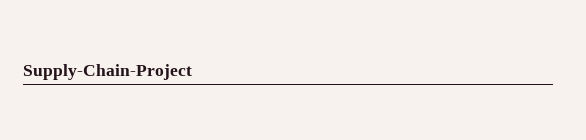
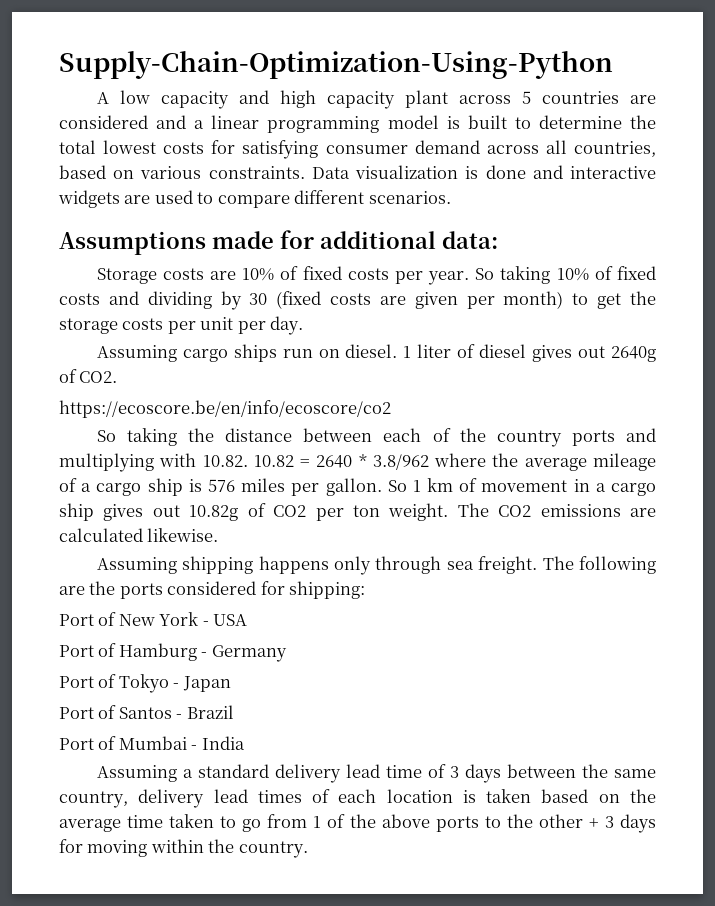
[23,64,192,80] Supply-Chain-Project -> [59,51,613,79] [96,90,656,109] [59,115,657,133] [59,140,656,159] [59,165,656,179] [58,190,451,208] [59,230,498,255] [96,266,656,285] [59,291,656,310] [59,316,304,335] [96,344,656,362] [59,369,118,383] [59,400,391,418] [96,428,656,447] [59,453,656,472] [59,478,656,496] [59,503,656,521] [59,528,219,542] [96,556,657,575] [59,581,366,599] [59,612,248,626] [59,643,287,662] [59,674,231,693] [59,705,234,719] [59,736,245,750] [96,764,656,783] [59,789,656,808] [59,814,656,833] [59,839,308,858] Supply-Chain-Optimization-Using-Python // A low capacity and high capacity plant across 5 countries are considered and a linear programming model is built to determine the total lowest costs for satisfying consumer demand across all countries, based on various constraints. Data visualization is done and interactive widgets are used to compare different scenarios. // Assumptions made for additional data: // Storage costs are 10% of fixed costs per year. So taking 10% of fixed costs and dividing by 30 (fixed costs are given per month) to get the storage costs per unit per day. // Assuming cargo ships run on diesel. 1 liter of diesel gives out 2640g of CO2. // https://ecoscore.be/en/info/ecoscore/co2 // So taking the distance between each of the country ports and multiplying with 10.82. 10.82 = 2640 * 3.8/962 where the average mileage of a cargo ship is 576 miles per gallon. So 1 km of movement in a cargo ship gives out 10.82g of CO2 per ton weight. The CO2 emissions are calculated likewise. // Assuming shipping happens only through sea freight. The following are the ports considered for shipping: // Port of New York - USA // Port of Hamburg - Germany // Port of Tokyo - Japan // Port of Santos - Brazil // Port of Mumbai - India // Assuming a standard delivery lead time of 3 days between the same country, delivery lead times of each location is taken based on the average time taken to go from 1 of the above ports to the other + 3 days for moving within the country.

